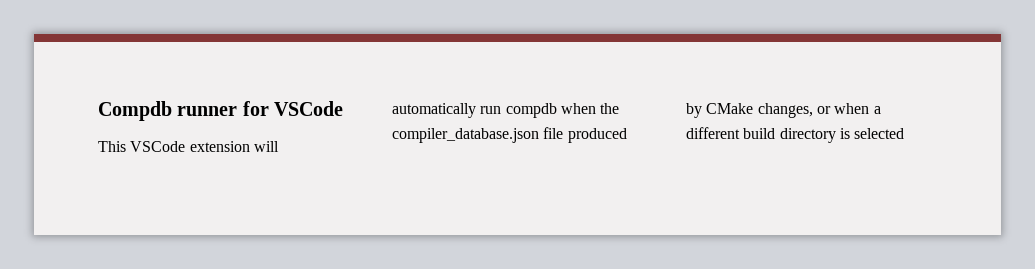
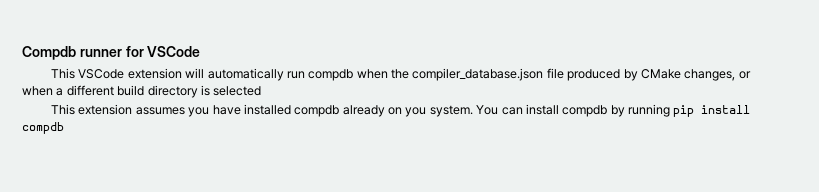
(905, 133) none -> [51,104,751,117] [22,122,64,134] // This extension assumes you have installed compdb already on you system. You can install compdb by running pip install compdb

